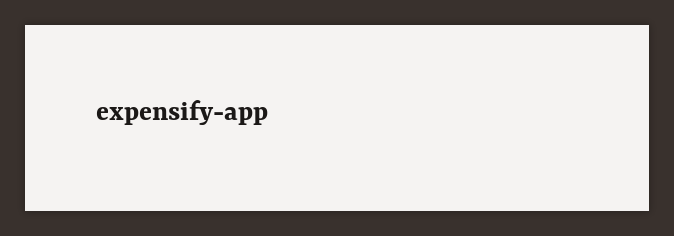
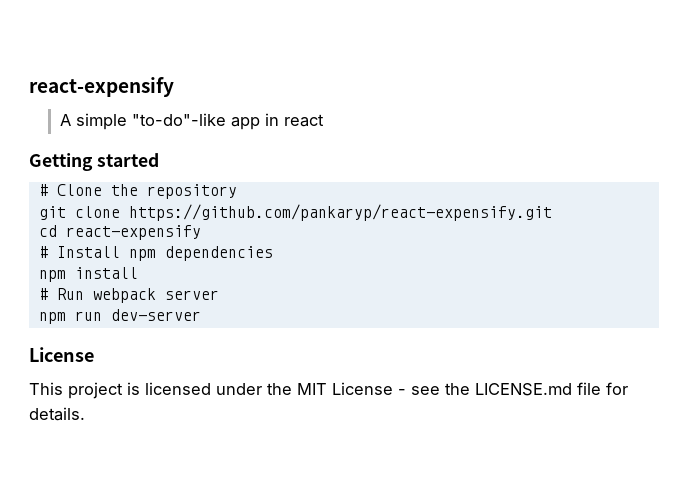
[96,100,268,125] expensify-app -> [29,77,174,97] [59,113,324,130] [29,153,159,171] [38,184,237,199] [38,204,552,221] [38,225,201,240] [38,246,273,261] [38,267,138,282] [38,288,219,303] [38,309,201,324] [29,347,94,362] [29,382,628,399] [29,407,85,421] react-expensify // A simple "to-do"-like app in react // Getting started // # Clone the repository // git clone https://github.com/pankaryp/react-expensify.git // cd react-expensify // # Install npm dependencies // npm install // # Run webpack server // npm run dev-server // License // This project is licensed under the MIT License - see the LICENSE.md file for details.

